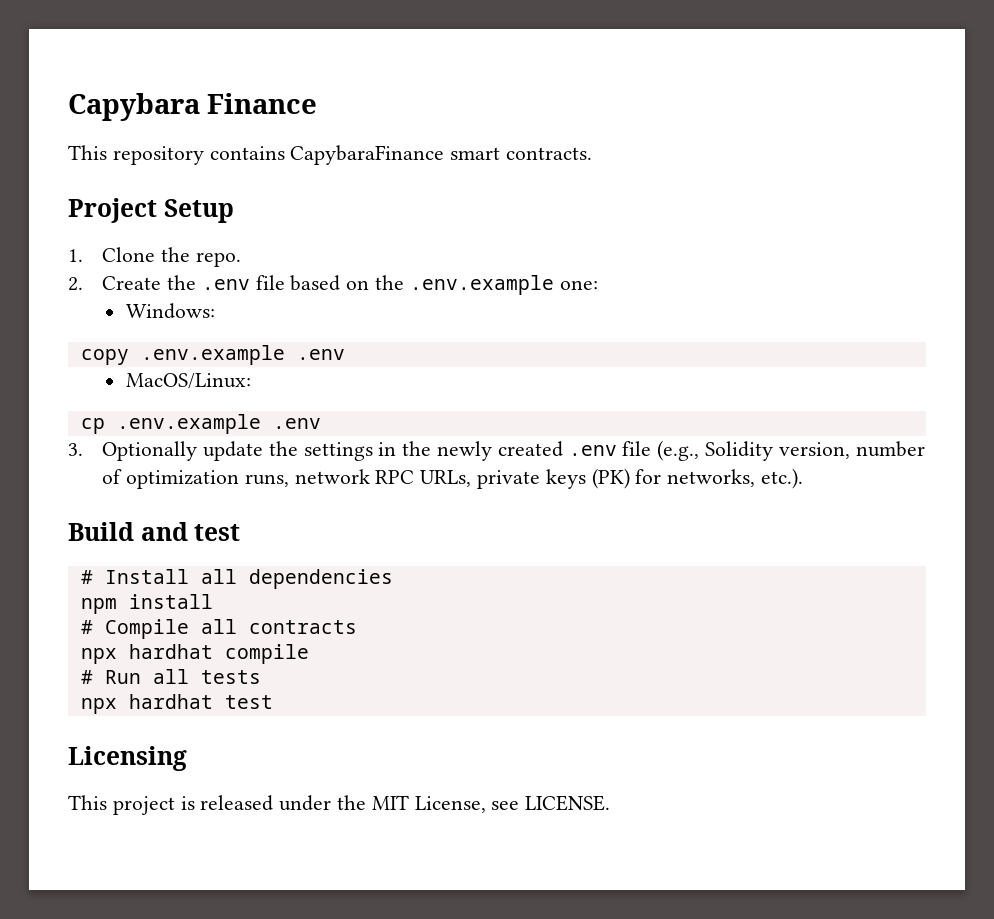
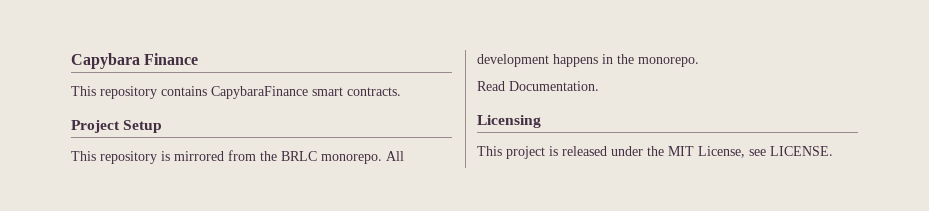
[68,247,241,267] [68,275,598,295] [125,303,215,319] [80,345,345,365] [125,373,251,389] [80,414,321,434] [68,440,925,461] [102,468,803,489] [68,522,241,541] [80,569,393,589] [80,594,213,614] [80,619,357,639] [80,644,309,664] [80,669,261,684] [80,694,273,714] 1. Clone the repo. // 2. Create the .env file based on the .env.example one: // Windows: // copy .env.example .env // MacOS/Linux: // cp .env.example .env // 3. Optionally update the settings in the newly created .env file (e.g., Solidity version, number of optimization runs, network RPC URLs, private keys (PK) for networks, etc.). // Build and test // # Install all dependencies // npm install // # Compile all contracts // npx hardhat compile // # Run all tests // npx hardhat test -> [71,150,404,164] [477,54,699,67] [477,81,599,91] This repository is mirrored from the BRLC monorepo. All development happens in the monorepo. // Read Documentation.

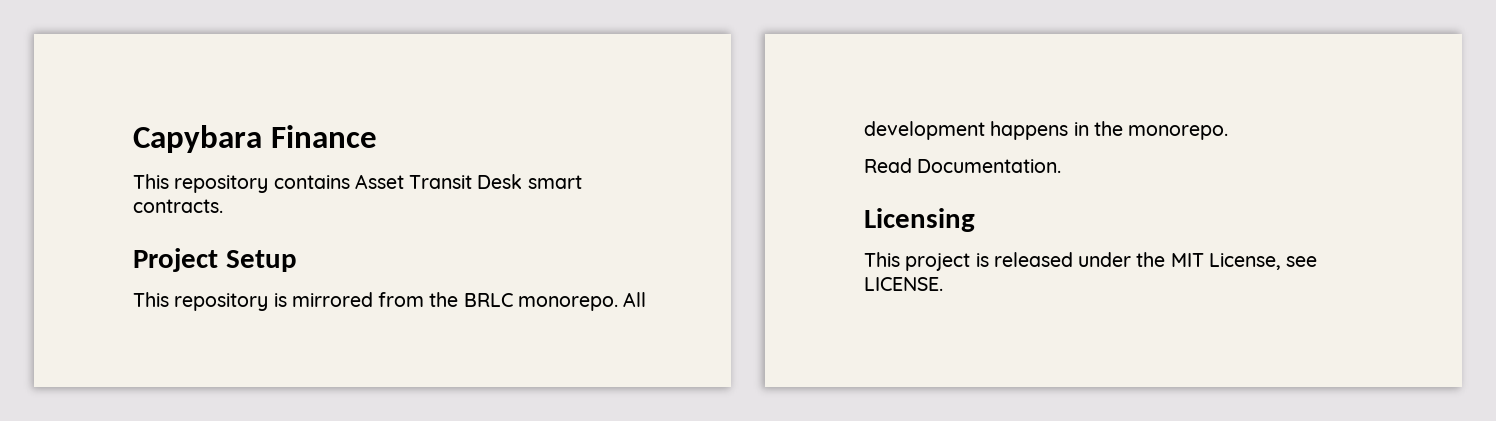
[211,86,308,99] CapybaraFinance -> [354,174,523,189] Asset Transit Desk

